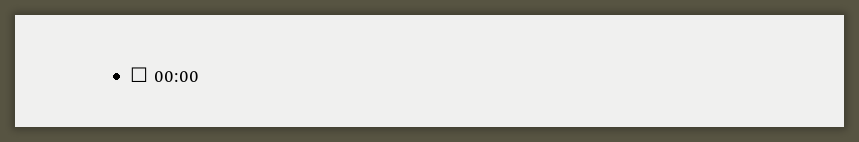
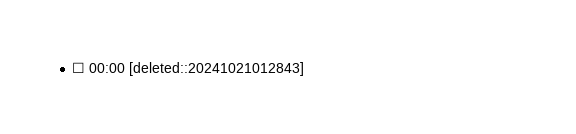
(199, 76) none -> [129,62,305,76] [deleted::20241021012843]

